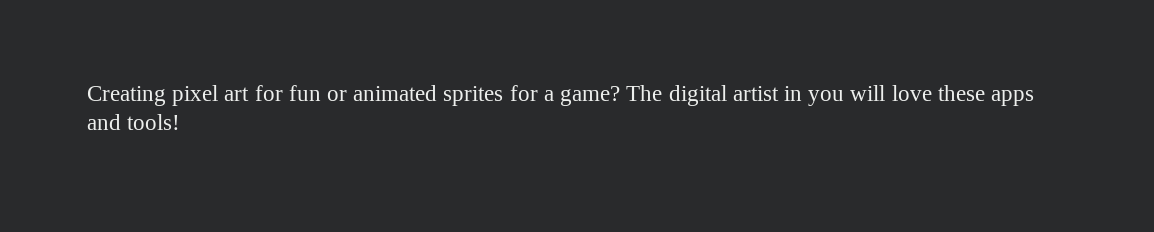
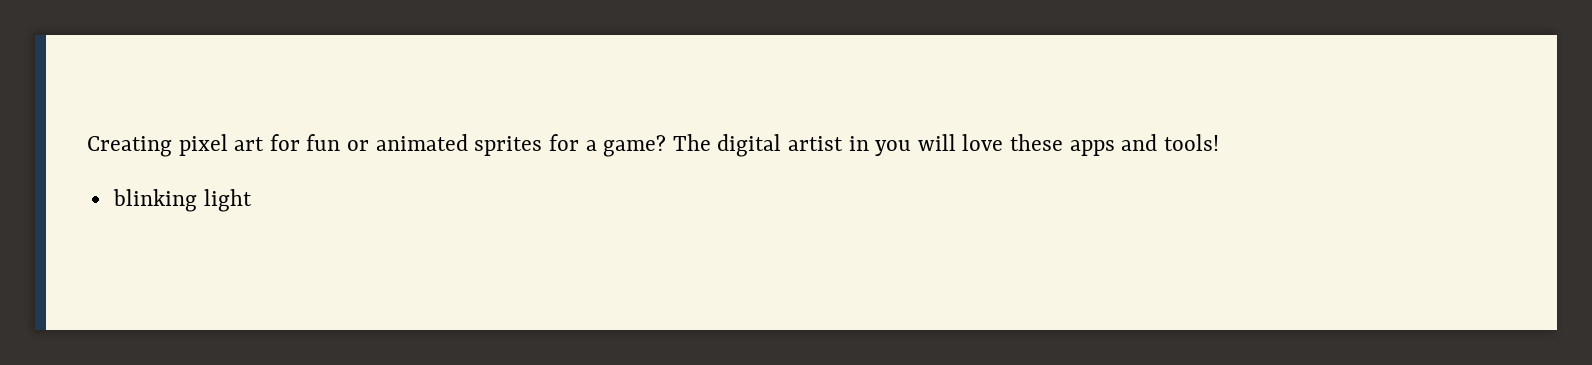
(181, 122) none -> [112,189,252,212] // blinking light

